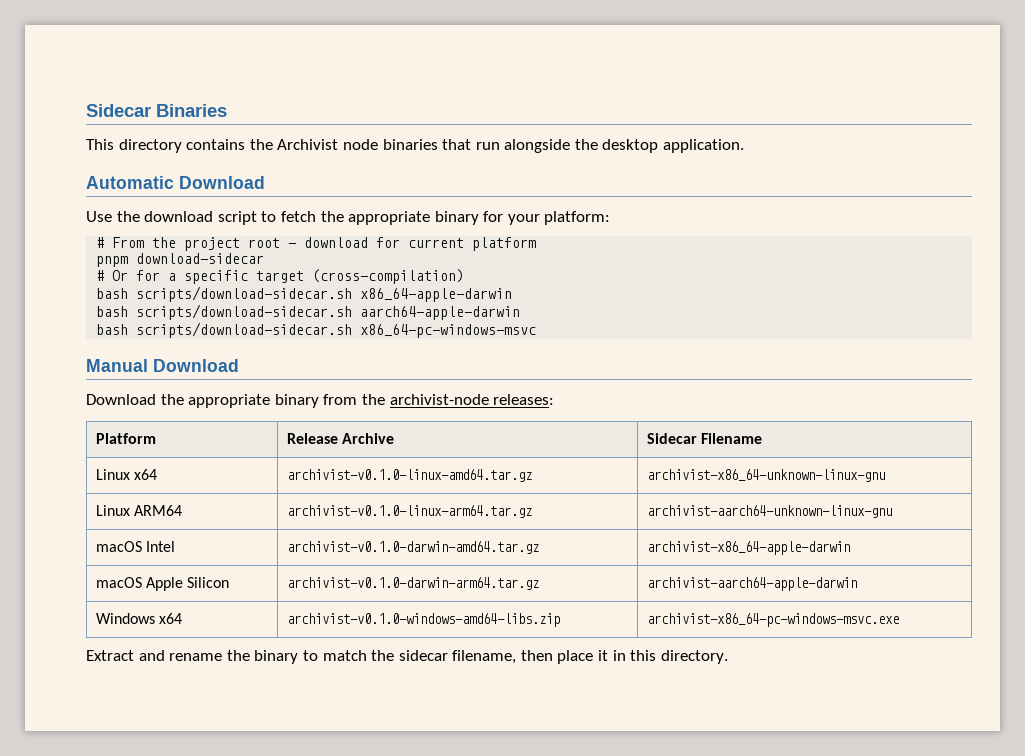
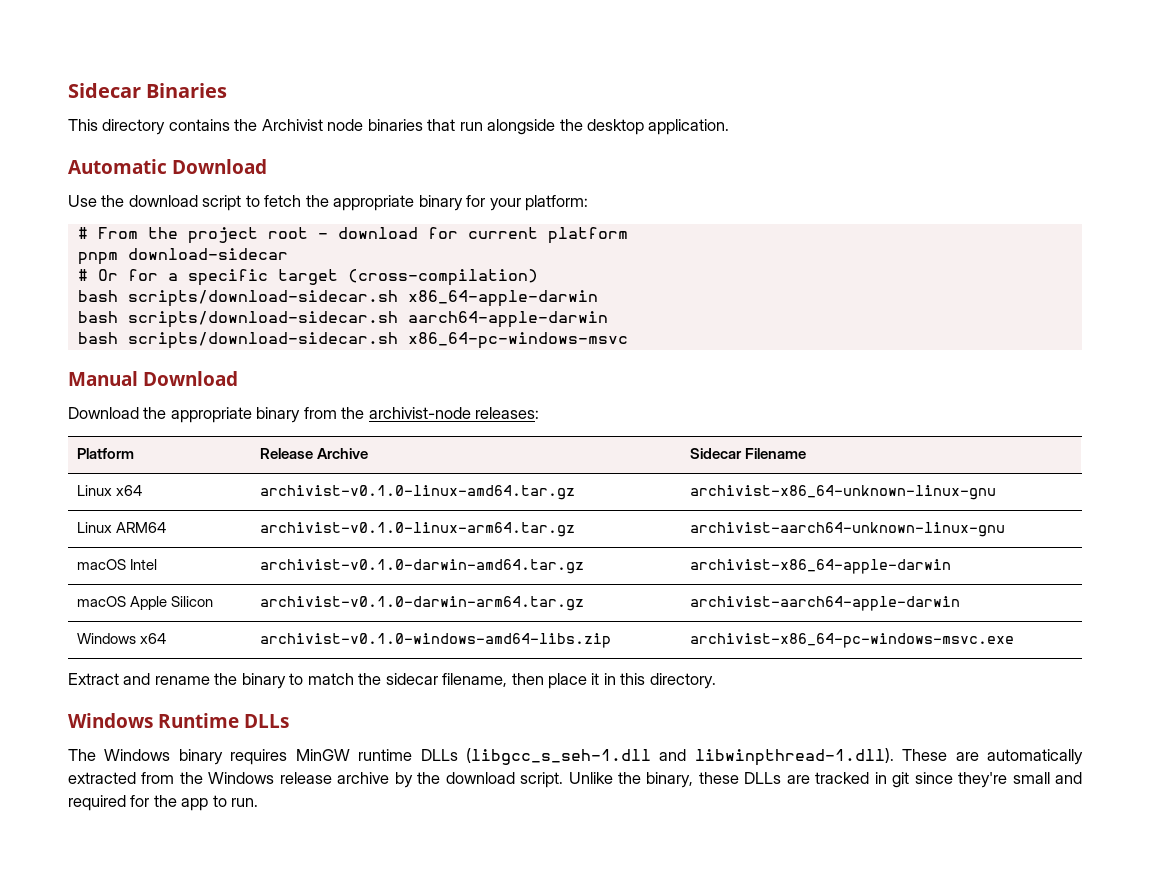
(728, 657) none -> [68,713,289,728] [68,748,1083,766] [68,772,1083,788] [68,795,259,811] // Windows Runtime DLLs // The Windows binary requires MinGW runtime DLLs (libgcc_s_seh-1.dll and libwinpthread-1.dll). These are automatically extracted from the Windows release archive by the download script. Unlike the binary, these DLLs are tracked in git since they're small and required for the app to run.

